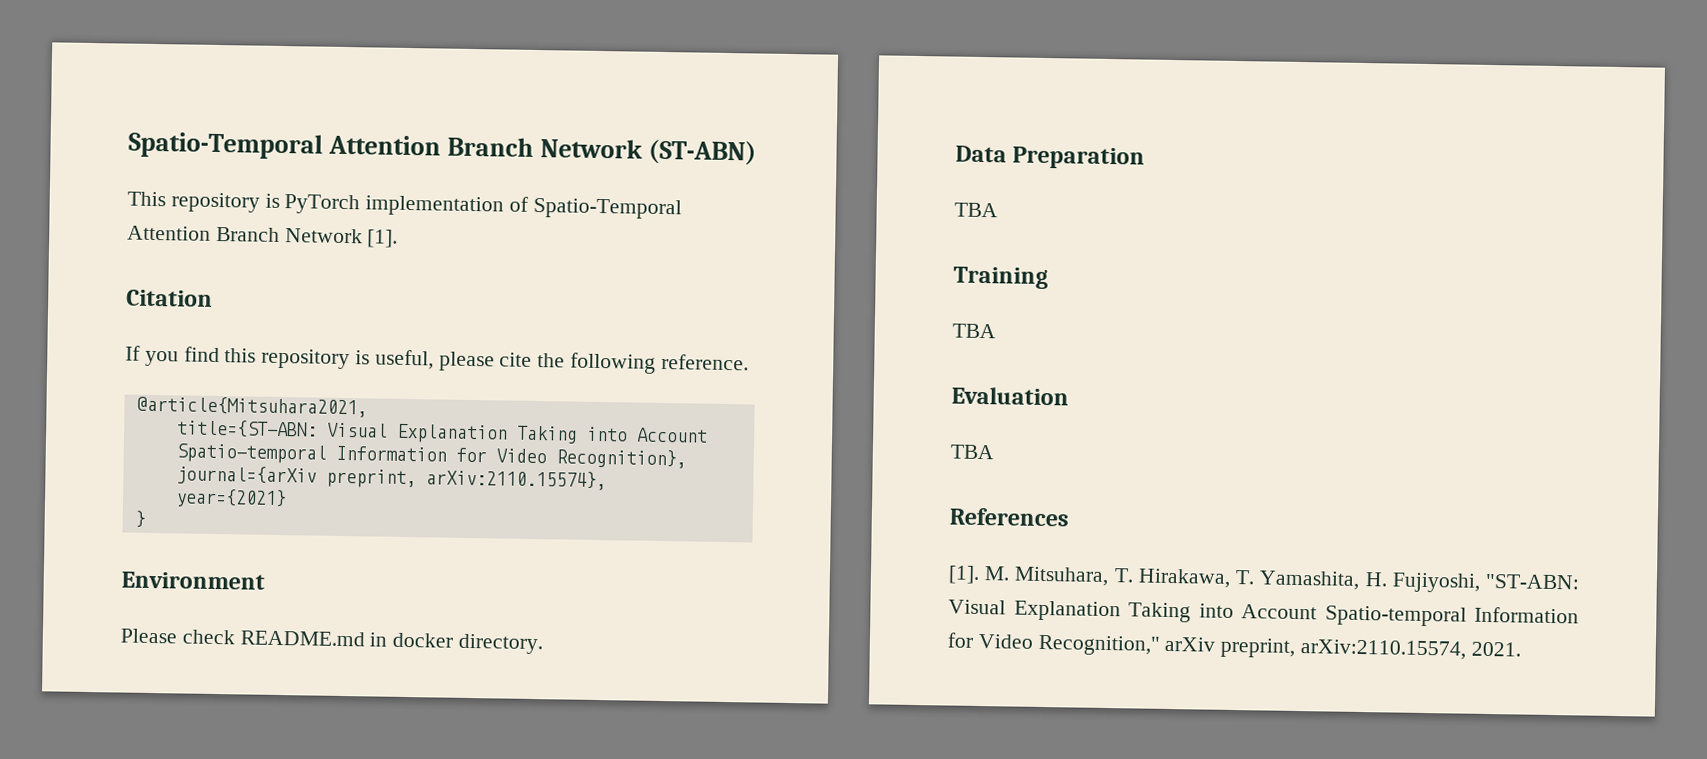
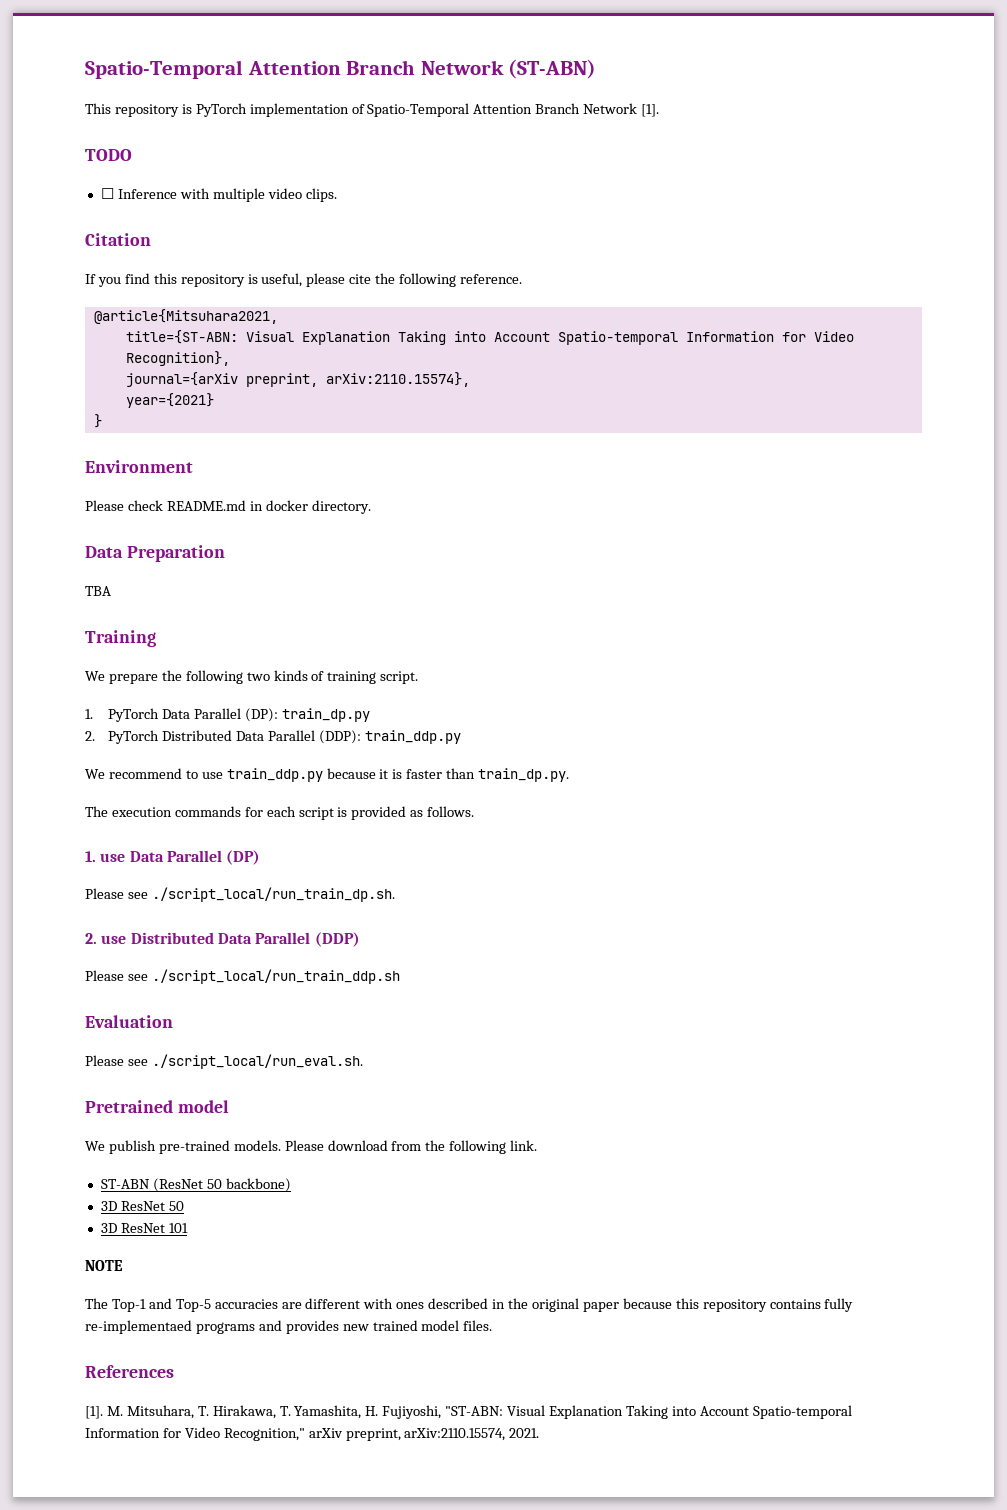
(399, 238) none -> [85,149,132,161] [100,188,337,202] // TODO // ☐ Inference with multiple video clips.
[952,323,996,339] [951,386,1069,406] [950,444,994,460] TBA // Evaluation // TBA -> [85,670,419,684] [85,708,371,722] [85,730,461,744] [85,768,570,782] [85,806,475,820] [85,850,261,865] [85,887,395,902] [85,932,360,947] [85,969,400,984] [85,1015,173,1028] [85,1054,363,1069] [85,1100,229,1113] [85,1140,538,1154] [100,1178,291,1192] [100,1201,184,1211] [100,1223,188,1233] [85,1260,123,1271] [85,1298,854,1312] [85,1320,493,1334] We prepare the following two kinds of training script. // 1. PyTorch Data Parallel (DP): train_dp.py // 2. PyTorch Distributed Data Parallel (DDP): train_ddp.py // We recommend to use train_ddp.py because it is faster than train_dp.py. // The execution commands for each script is provided as follows. // 1. use Data Parallel (DP) // Please see ./script_local/run_train_dp.sh. // 2. use Distributed Data Parallel (DDP) // Please see ./script_local/run_train_ddp.sh // Evaluation // Please see ./script_local/run_eval.sh. // Pretrained model // We publish pre-trained models. Please download from the following link. // ST-ABN (ResNet 50 backbone) // 3D ResNet 50 // 3D ResNet 101 // NOTE // The Top-1 and Top-5 accuracies are different with ones described in the original paper because this repository contains fully re-implementaed programs and provides new trained model files.

